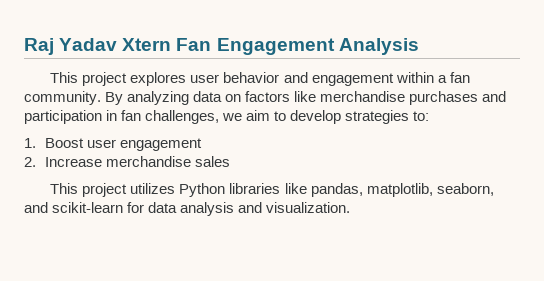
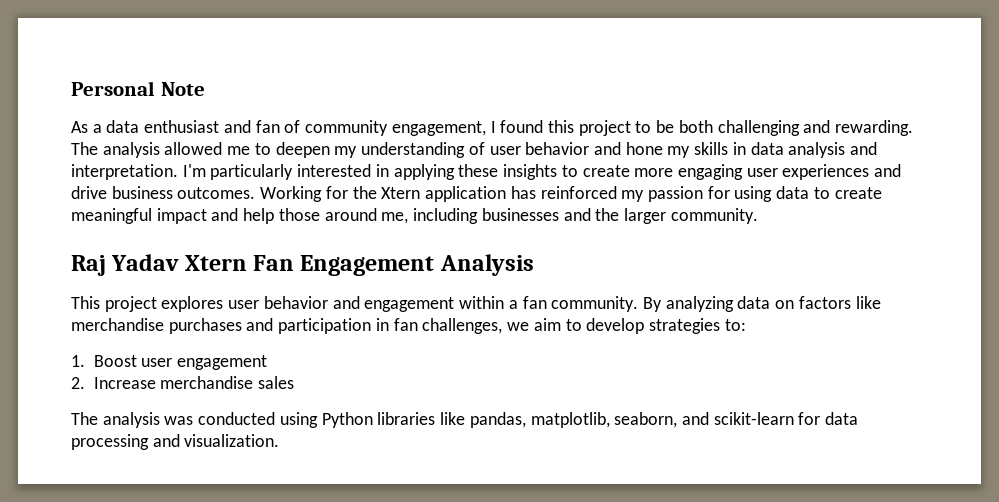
(24, 46) none -> [71,81,205,96] [71,120,914,136] [71,142,878,158] [71,164,902,180] [71,186,882,202] [71,208,758,224] Personal Note // As a data enthusiast and fan of community engagement, I found this project to be both challenging and rewarding. The analysis allowed me to deepen my understanding of user behavior and hone my skills in data analysis and interpretation. I'm particularly interested in applying these insights to create more engaging user experiences and drive business outcomes. Working for the Xtern application has reinforced my passion for using data to create meaningful impact and help those around me, including businesses and the larger community. //
[50,183,176,197] This project utilizes -> [71,412,318,428] The analysis was conducted using
[180,202,235,216] analysis -> [71,434,149,450] processing

